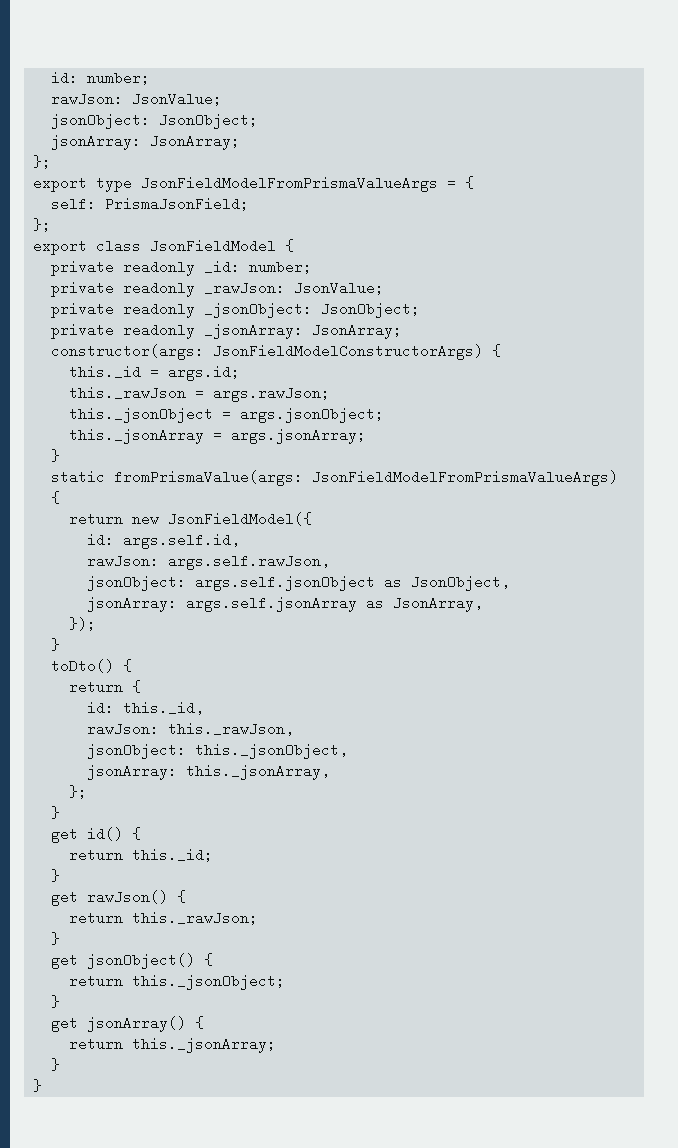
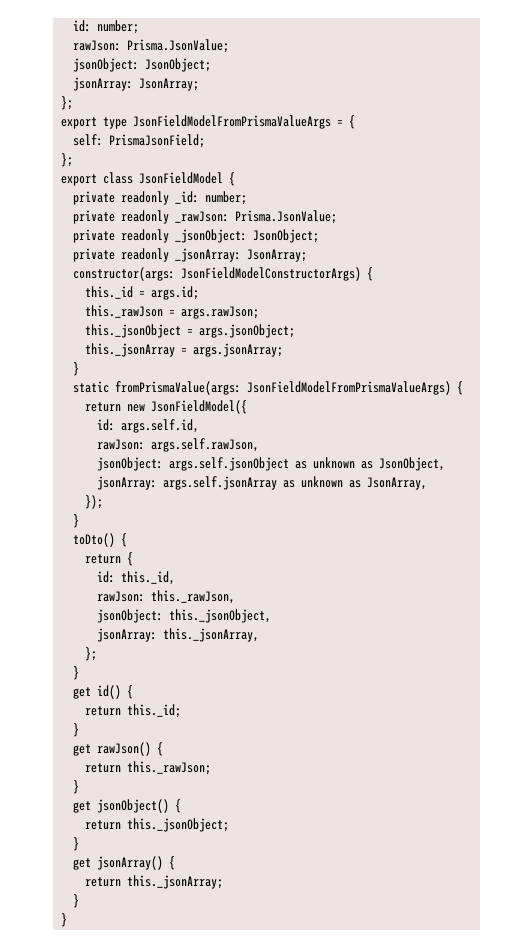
[131,92,222,106] JsonValue; -> [127,39,230,53] Prisma.JsonValue;
[293,281,384,295] JsonValue; -> [235,210,338,224] Prisma.JsonValue;
(402, 582) none -> [313,457,374,469] unknown as
(384, 603) none -> [301,476,362,488] unknown as

